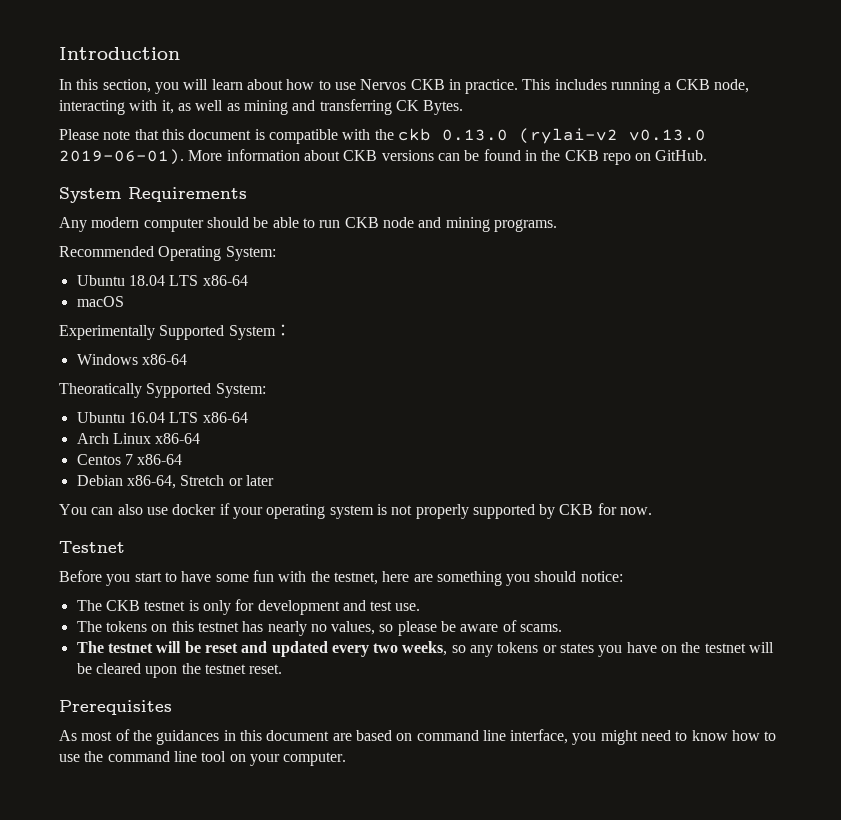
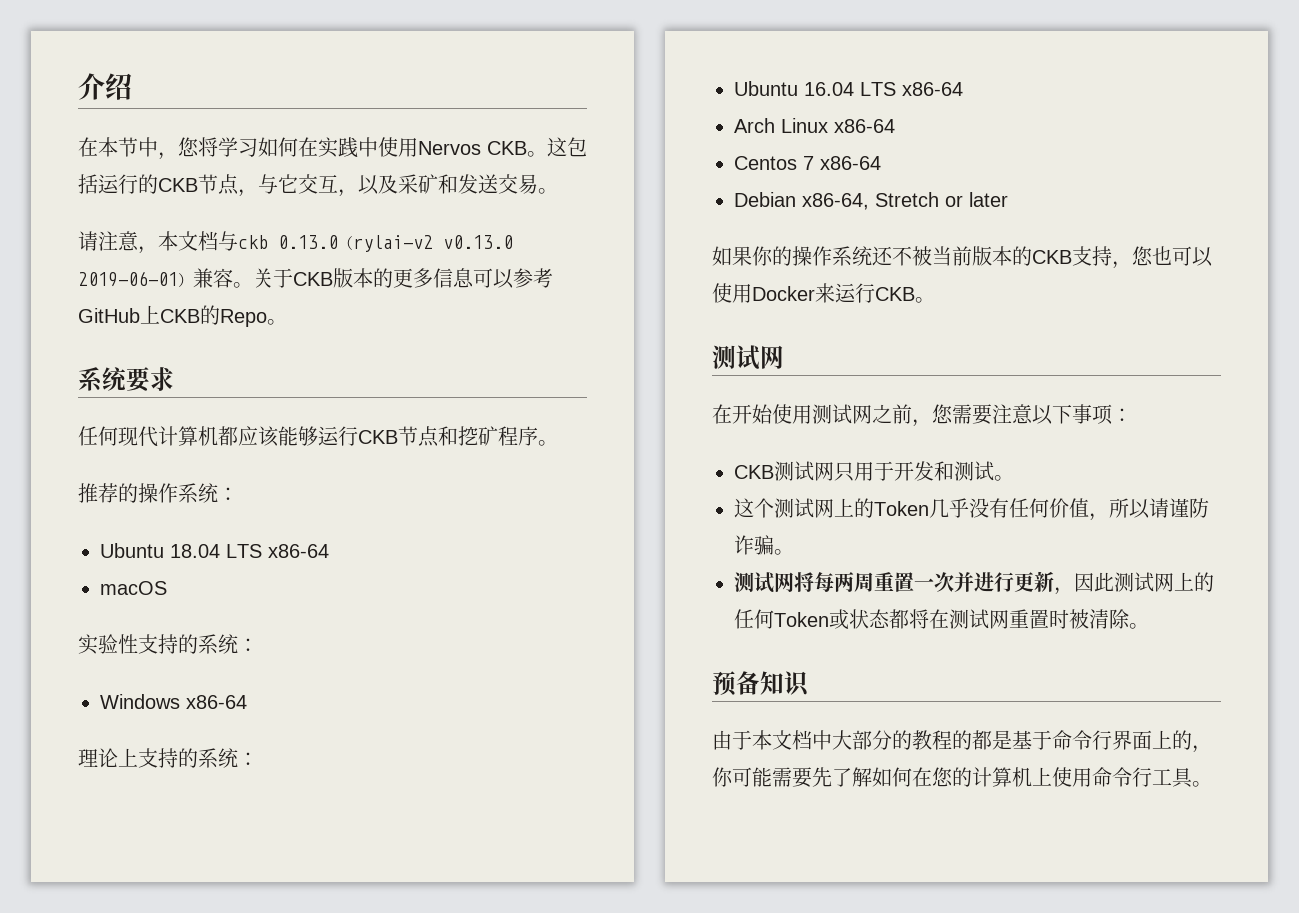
[59,47,180,60] [59,79,750,94] [59,99,464,115] [59,128,706,144] [59,149,708,165] [59,187,247,203] [59,217,557,232] [59,246,276,261] Introduction // In this section, you will learn about how to use Nervos CKB in practice. This includes running a CKB node, interacting with it, as well as mining and transferring CK Bytes. // Please note that this document is compatible with the ckb 0.13.0 (rylai-v2 v0.13.0 2019-06-01). More information about CKB versions can be found in the CKB repo on GitHub. // System Requirements // Any modern computer should be able to run CKB node and mining programs. // Recommended Operating System: -> [78,73,132,100] [78,137,587,160] [78,174,558,197] [78,231,513,254] [78,268,553,289] [78,305,287,327] [78,367,174,392] [78,426,558,447] [78,483,238,503] 介绍 // 在本节中，您将学习如何在实践中使用Nervos CKB。这包括运行的CKB节点，与它交互，以及采矿和发送交易。 // 请注意，本文档与ckb 0.13.0（rylai-v2 v0.13.0 2019-06-01）兼容。关于CKB版本的更多信息可以参考GitHub上CKB的Repo。 // 系统要求 // 任何现代计算机都应该能够运行CKB节点和挖矿程序。 // 推荐的操作系统：
[59,325,276,340] Experimentally Supported System -> [78,634,238,655] 实验性支持的系统
[59,383,266,398] Theoratically Sypported System: -> [78,748,258,768] 理论上支持的系统：
[59,503,653,519] [59,541,125,553] [59,570,623,586] [76,599,421,615] [76,620,563,636] [76,641,775,657] [76,663,283,678] [59,700,172,715] [59,729,777,745] [59,751,347,766] You can also use docker if your operating system is not properly supported by CKB for now. // Testnet // Before you start to have some fun with the testnet, here are something you should notice: // The CKB testnet is only for development and test use. // The tokens on this testnet has nearly no values, so please be aware of scams. // The testnet will be reset and updated every two weeks, so any tokens or states you have on the testnet will be cleared upon the testnet reset. // Prerequisites // As most of the guidances in this document are based on command line interface, you might need to know how to use the command line tool on your computer. -> [712,246,1213,269] [712,283,935,303] [712,345,784,370] [712,404,1132,427] [734,461,1014,482] [734,498,1209,521] [734,535,794,555] [734,571,1214,595] [734,609,1149,630] [712,671,810,697] [712,730,1212,753] [712,767,1212,788] 如果你的操作系统还不被当前版本的CKB支持，您也可以使用Docker来运行CKB。 // 测试网 // 在开始使用测试网之前，您需要注意以下事项： // CKB测试网只用于开发和测试。 // 这个测试网上的Token几乎没有任何价值，所以请谨防诈骗。 // 测试网将每两周重置一次并进行更新，因此测试网上的任何Token或状态都将在测试网重置时被清除。 // 预备知识 // 由于本文档中大部分的教程的都是基于命令行界面上的，你可能需要先了解如何在您的计算机上使用命令行工具。

